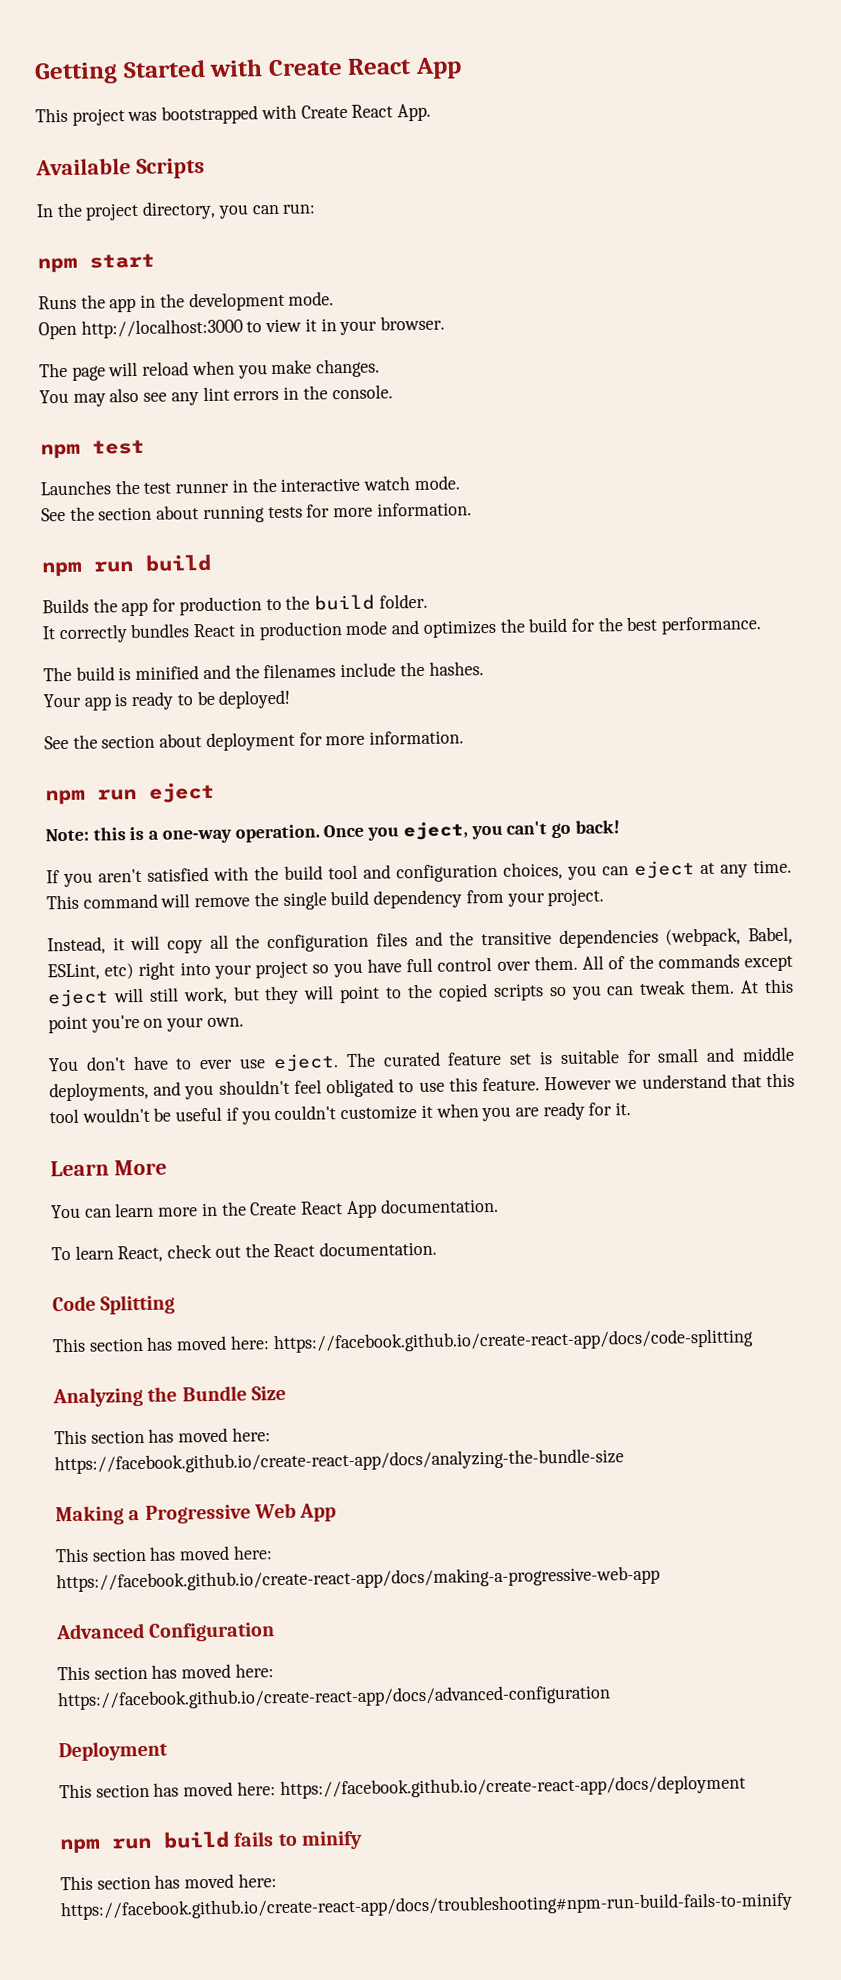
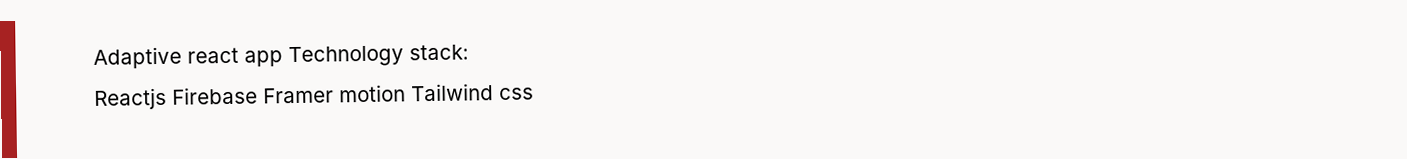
[34,57,463,85] [35,103,432,126] [35,157,205,179] [36,200,317,221] [37,253,155,273] [38,291,335,313] [38,315,446,340] [39,358,381,381] [39,384,393,407] [40,439,145,459] [40,475,460,496] [41,502,472,524] [41,553,212,577] [42,593,428,617] [42,616,762,644] [43,661,484,682] [43,689,291,711] [44,730,465,752] [45,781,215,805] [45,820,620,844] [46,859,792,888] [46,888,605,910] [47,926,793,955] [47,953,794,981] [47,978,795,1008] [48,1014,244,1034] [48,1046,795,1073] [49,1072,795,1102] [49,1101,632,1125] [50,1159,167,1177] [51,1197,499,1219] [51,1240,438,1263] [52,1294,176,1315] [52,1328,754,1354] [52,1385,286,1408] [54,1427,271,1445] [54,1448,624,1475] [55,1502,337,1526] [55,1545,273,1563] [56,1565,660,1593] [55,1622,276,1642] [57,1663,274,1681] [57,1684,611,1711] [58,1740,168,1762] [59,1774,746,1800] [59,1830,363,1854] [60,1873,277,1891] [60,1891,793,1921] Getting Started with Create React App // This project was bootstrapped with Create React App. // Available Scripts // In the project directory, you can run: // npm start // Runs the app in the development mode. // Open http://localhost:3000 to view it in your browser. // The page will reload when you make changes. // You may also see any lint errors in the console. // npm test // Launches the test runner in the interactive watch mode. // See the section about running tests for more information. // npm run build // Builds the app for production to the build folder. // It correctly bundles React in production mode and optimizes the build for the best performance. // The build is minified and the filenames include the hashes. // Your app is ready to be deployed! // See the section about deployment for more information. // npm run eject // Note: this is a one-way operation. Once you eject, you can't go back! // If you aren't satisfied with the build tool and configuration choices, you can eject at any time. This command will remove the single build dependency from your project. // Instead, it will copy all the configuration files and the transitive dependencies (webpack, Babel, ESLint, etc) right into your project so you have full control over them. All of the commands except eject will still work, but they will point to the copied scripts so you can tweak them. At this point you're on your own. // You don't have to ever use eject. The curated feature set is suitable for small and middle deployments, and you shouldn't feel obligated to use this feature. However we understand that this tool wouldn't be useful if you couldn't customize it when you are ready for it. // Learn More // You can learn more in the Create React App documentation. // To learn React, check out the React documentation. // Code Splitting // This section has moved here: https://facebook.github.io/create-react-app/docs/code-splitting // Analyzing the Bundle Size // This section has moved here: https://facebook.github.io/create-react-app/docs/analyzing-the-bundle-size // Making a Progressive Web App // This section has moved here: https://facebook.github.io/create-react-app/docs/making-a-progressive-web-app // Advanced Configuration // This section has moved here: https://facebook.github.io/create-react-app/docs/advanced-configuration // Deployment // This section has moved here: https://facebook.github.io/create-react-app/docs/deployment // npm run build fails to minify // This section has moved here: https://facebook.github.io/create-react-app/docs/troubleshooting#npm-run-build-fails-to-minify -> [93,44,469,69] [94,83,534,110] Adaptive react app Technology stack: // Reactjs Firebase Framer motion Tailwind css

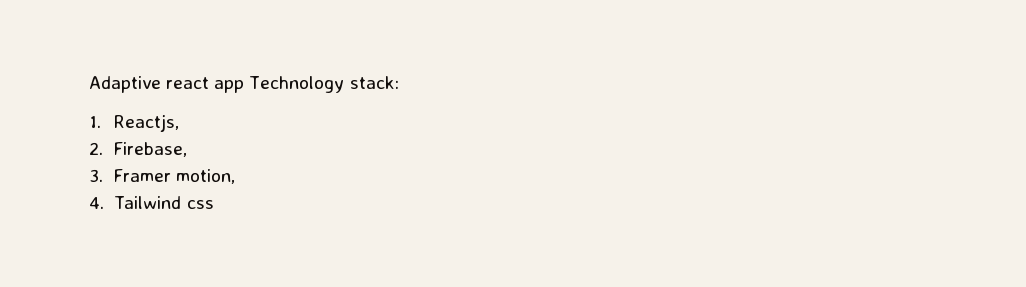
[94,84,406,110] Reactjs Firebase Framer motion -> [89,114,180,132] [89,142,188,157] [89,169,236,184] [89,197,104,209] 1. Reactjs, // 2. Firebase, // 3. Framer motion, // 4.

